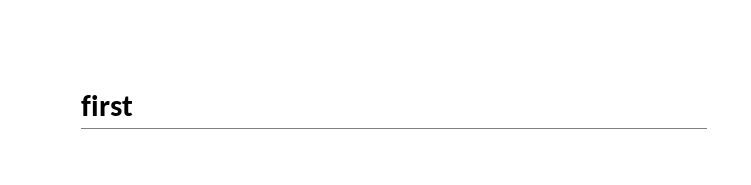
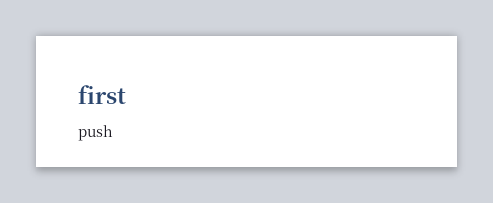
(133, 105) none -> [78,125,113,141] // push

